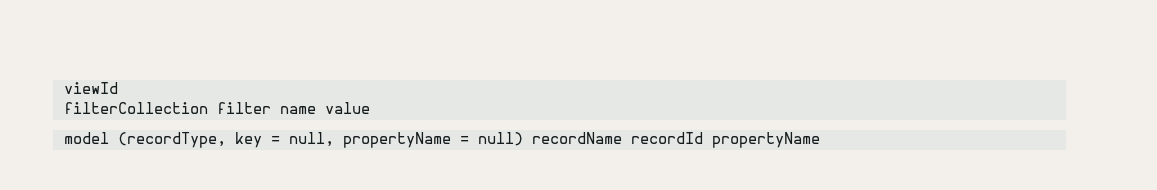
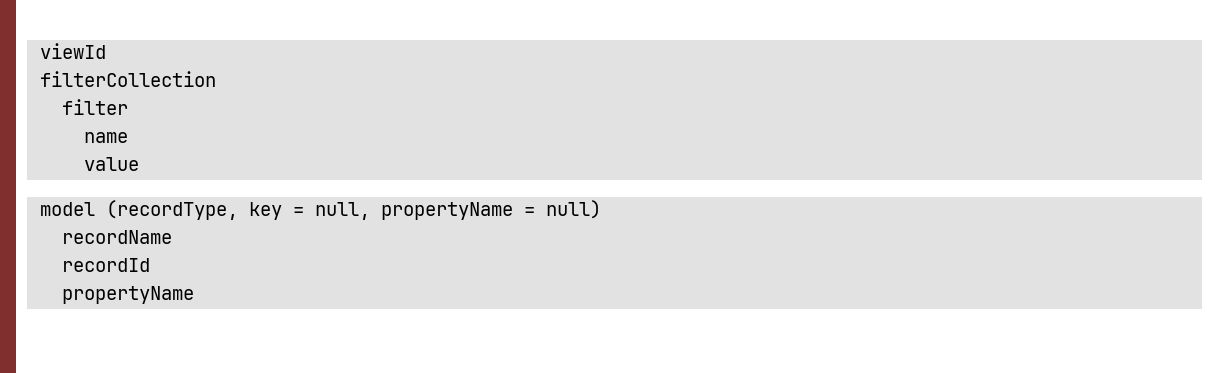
(208, 108) none -> (216, 79) //
(271, 108) none -> (128, 107) //
(316, 110) none -> (128, 137) //
(523, 139) none -> (601, 209) //
(622, 138) none -> (172, 237) //
(703, 138) none -> (150, 265) //

